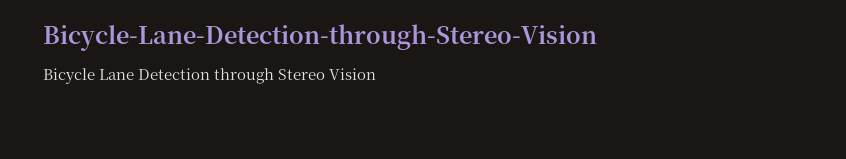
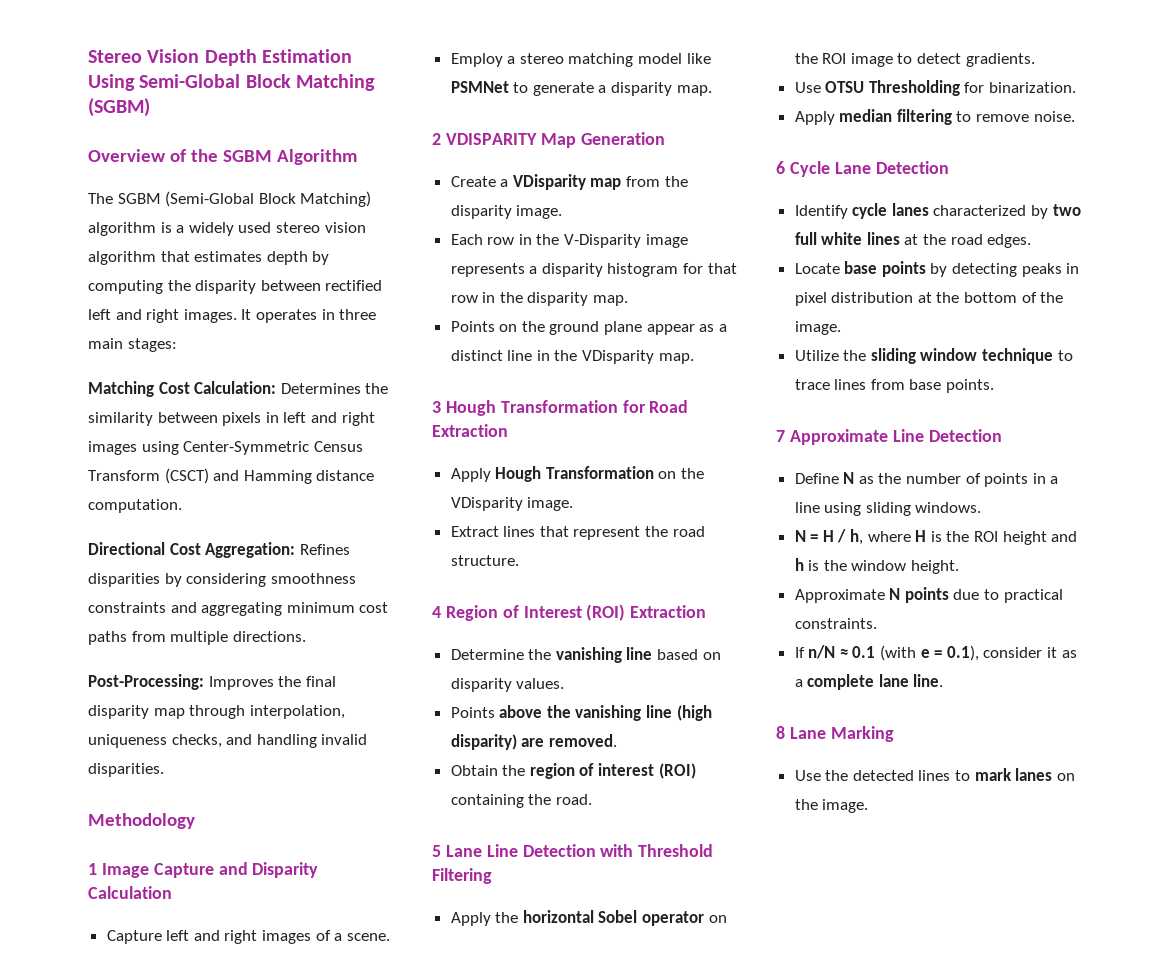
[43,24,597,51] [43,68,377,84] Bicycle-Lane-Detection-through-Stereo-Vision // Bicycle Lane Detection through Stereo Vision -> [88,49,352,66] [88,74,375,91] [88,98,150,117] [88,149,357,165] [88,191,372,207] [88,222,366,236] [88,251,330,265] [88,280,383,294] [88,309,377,323] [88,338,177,352] [88,381,389,397] [88,412,375,426] [88,441,363,455] [88,468,375,484] [88,499,182,513] [88,542,350,558] [88,573,356,587] [88,602,389,616] [88,631,306,645] [88,674,336,690] [88,705,345,719] [88,734,368,748] [88,763,164,777] [88,813,195,829] [88,862,319,878] [88,886,172,899] [106,930,390,944] [450,53,711,67] [450,81,712,96] [432,132,665,148] [450,174,688,190] [450,205,563,219] [450,234,688,248] [450,263,737,277] [450,292,629,306] [450,321,727,335] [450,350,694,364] [432,400,689,416] [432,424,508,437] [450,466,705,482] [450,497,574,511] [450,526,705,540] [450,555,519,566] [432,604,707,621] [450,647,721,663] [450,678,565,692] [450,705,712,721] [450,734,617,750] [450,763,696,779] [450,794,592,808] [432,844,714,857] [432,868,492,884] [450,910,727,926] [794,53,1035,67] [794,80,1077,96] [794,109,1075,125] [776,161,949,177] [794,203,1081,219] [794,232,1032,248] [794,261,1080,277] [794,292,1064,306] [794,321,841,335] [794,348,1073,364] [794,379,995,393] [776,429,1002,445] [794,472,1059,487] [794,502,982,516] [794,529,1078,545] [794,558,960,574] [794,587,1063,603] [794,618,877,629] [794,645,1077,661] [794,674,944,690] [776,726,894,742] [794,768,1075,781] [794,799,869,813] Stereo Vision Depth Estimation Using Semi-Global Block Matching (SGBM) // Overview of the SGBM Algorithm // The SGBM (Semi-Global Block Matching) algorithm is a widely used stereo vision algorithm that estimates depth by computing the disparity between rectified left and right images. It operates in three main stages: // Matching Cost Calculation: Determines the similarity between pixels in left and right images using Center-Symmetric Census Transform (CSCT) and Hamming distance computation. // Directional Cost Aggregation: Refines disparities by considering smoothness constraints and aggregating minimum cost paths from multiple directions. // Post-Processing: Improves the final disparity map through interpolation, uniqueness checks, and handling invalid disparities. // Methodology // 1 Image Capture and Disparity Calculation // Capture left and right images of a scene. // Employ a stereo matching model like PSMNet to generate a disparity map. // 2 VDISPARITY Map Generation // Create a VDisparity map from the disparity image. // Each row in the V-Disparity image represents a disparity histogram for that row in the disparity map. // Points on the ground plane appear as a distinct line in the VDisparity map. // 3 Hough Transformation for Road Extraction // Apply Hough Transformation on the VDisparity image. // Extract lines that represent the road structure. // 4 Region of Interest (ROI) Extraction // Determine the vanishing line based on disparity values. // Points above the vanishing line (high disparity) are removed. // Obtain the region of interest (ROI) containing the road. // 5 Lane Line Detection with Threshold Filtering // Apply the horizontal Sobel operator on the ROI image to detect gradients. // Use OTSU Thresholding for binarization. // Apply median filtering to remove noise. // 6 Cycle Lane Detection // Identify cycle lanes characterized by two full white lines at the road edges. // Locate base points by detecting peaks in pixel distribution at the bottom of the image. // Utilize the sliding window technique to trace lines from base points. // 7 Approximate Line Detection // Define N as the number of points in a line using sliding windows. // N = H / h, where H is the ROI height and h is the window height. // Approximate N points due to practical constraints. // If n/N ≈ 0.1 (with e = 0.1), consider it as a complete lane line. // 8 Lane Marking // Use the detected lines to mark lanes on the image.

